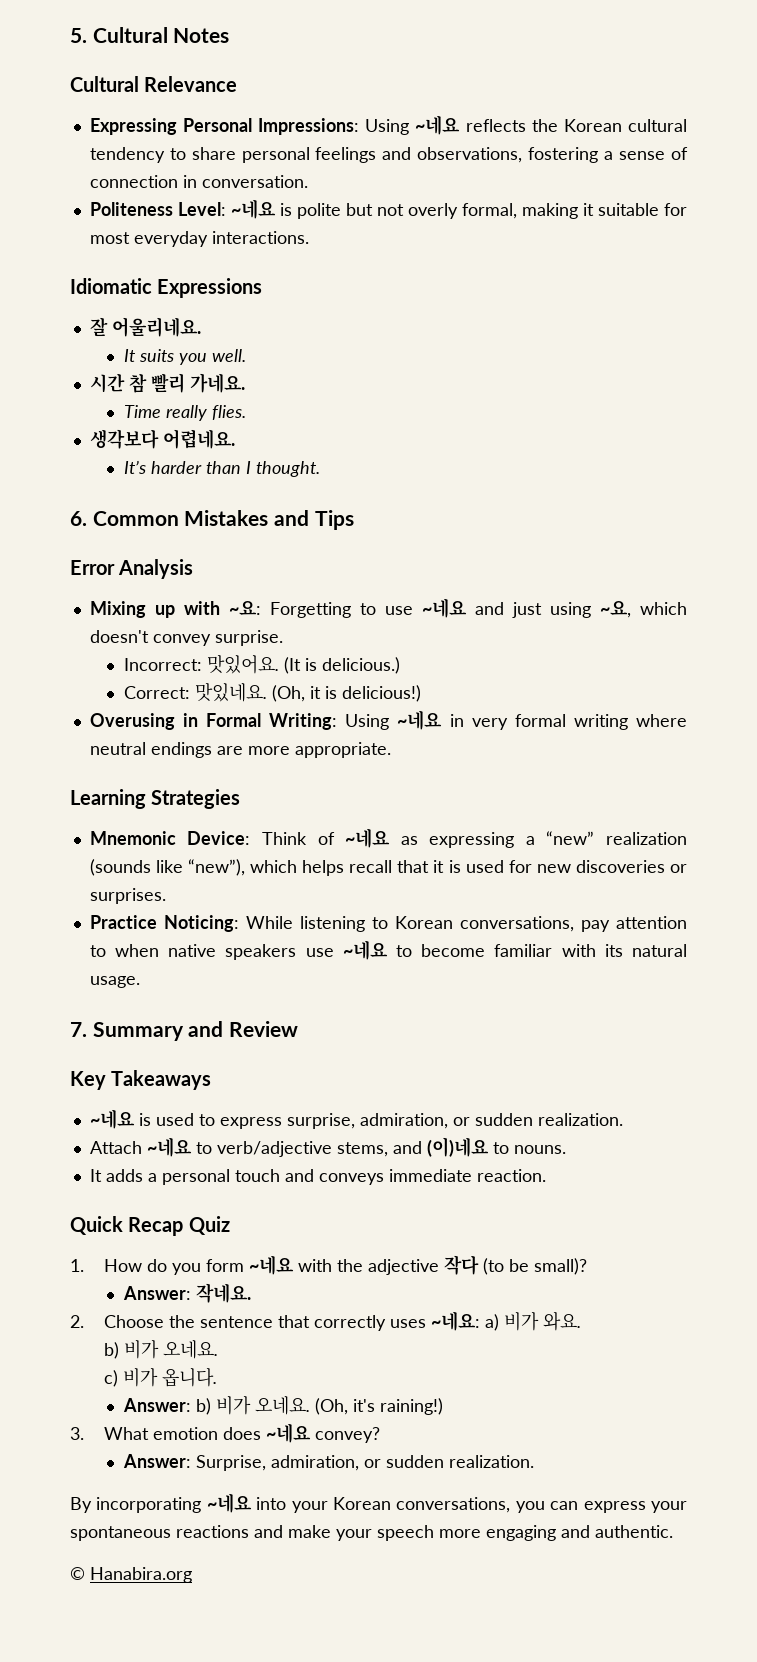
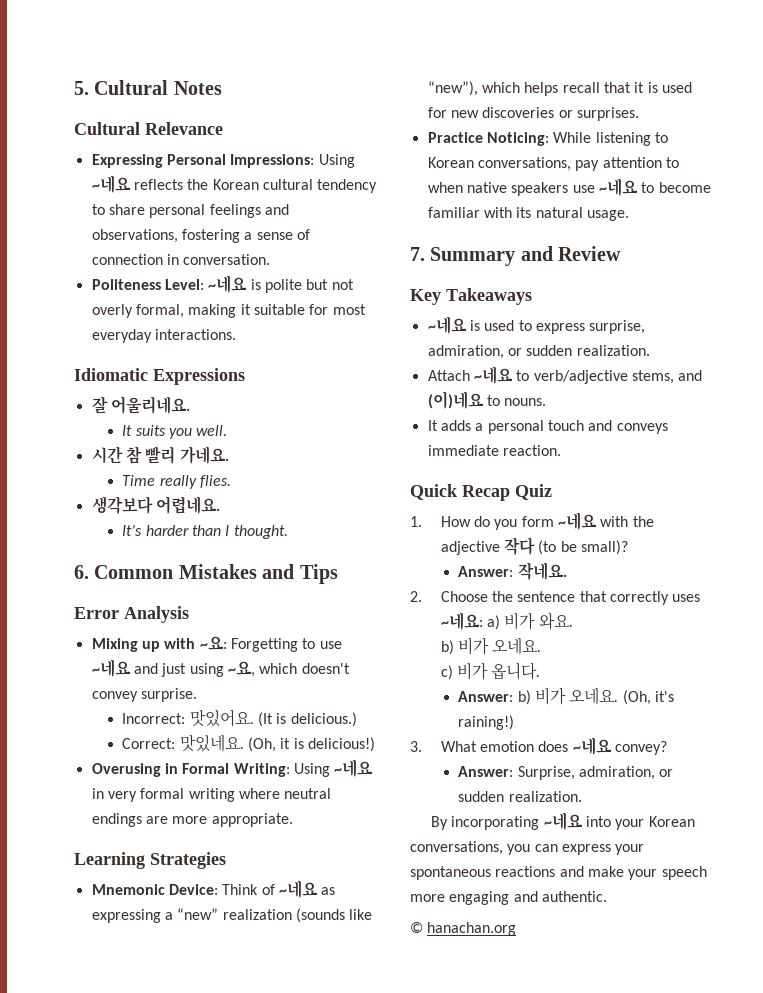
[90,1567,192,1583] Hanabira.org -> [427,922,517,936] hanachan.org

